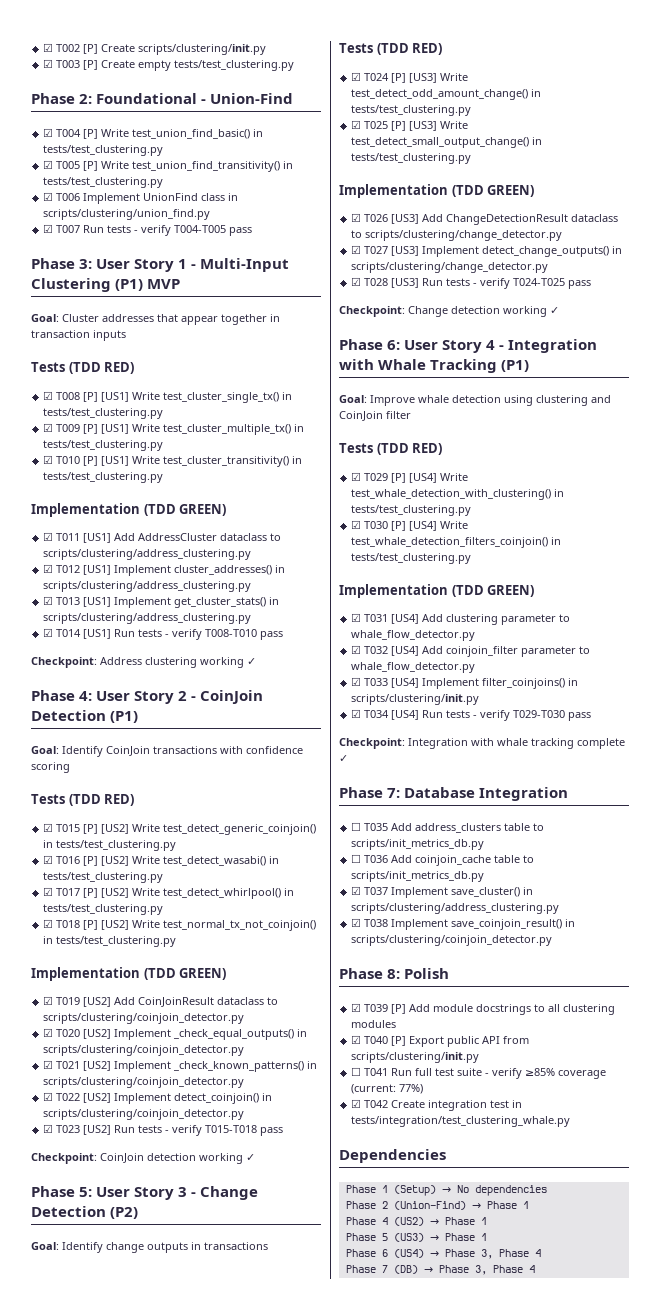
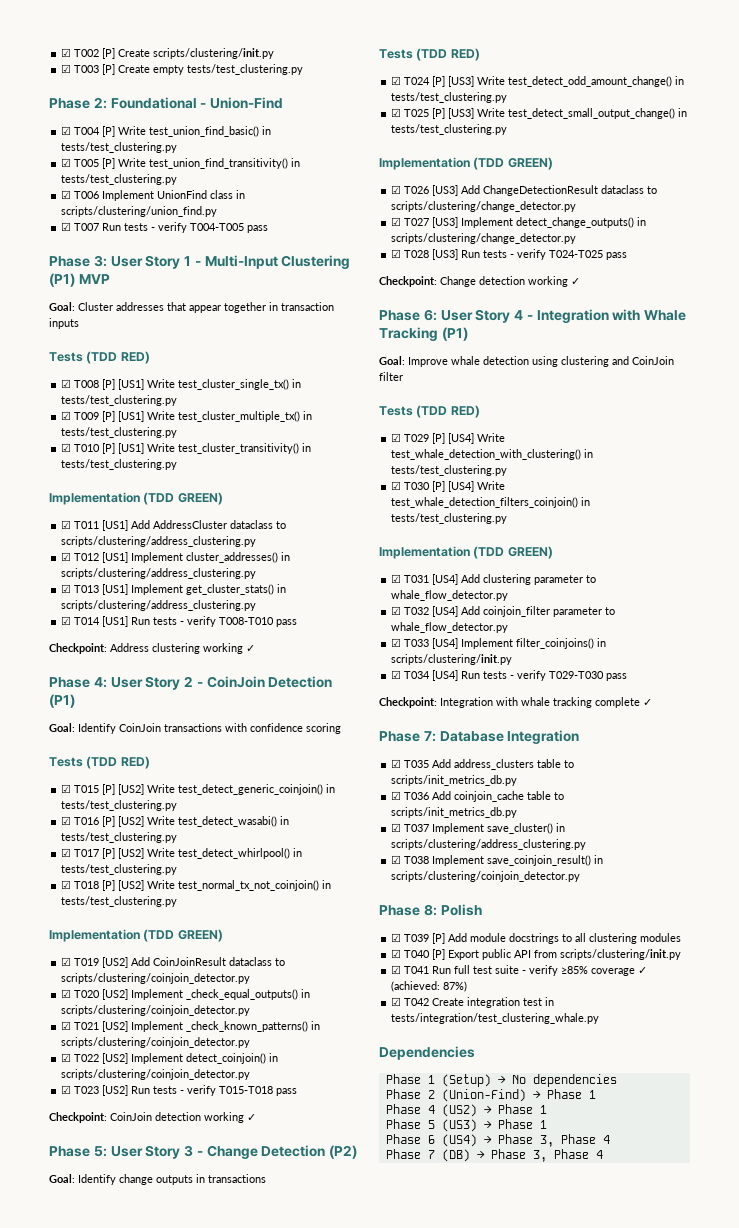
[351,822,362,831] ☐ -> [391,759,402,768] ☑
[351,854,362,863] ☐ -> [391,791,402,800] ☑
[351,1067,362,1076] ☐ -> [391,965,402,974] ☑
[351,1084,424,1094] (current: 77%) -> [638,967,648,974] [391,981,468,992] ✓ (achieved: 87%)

